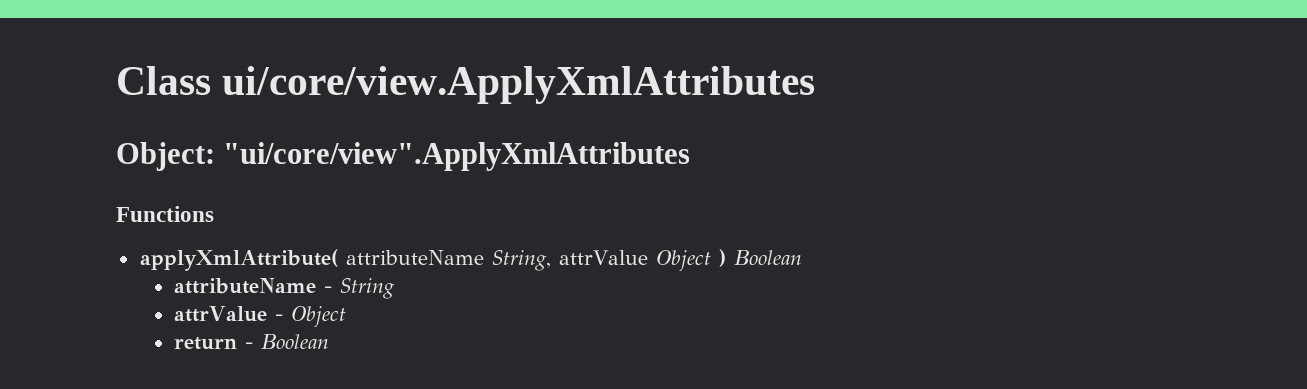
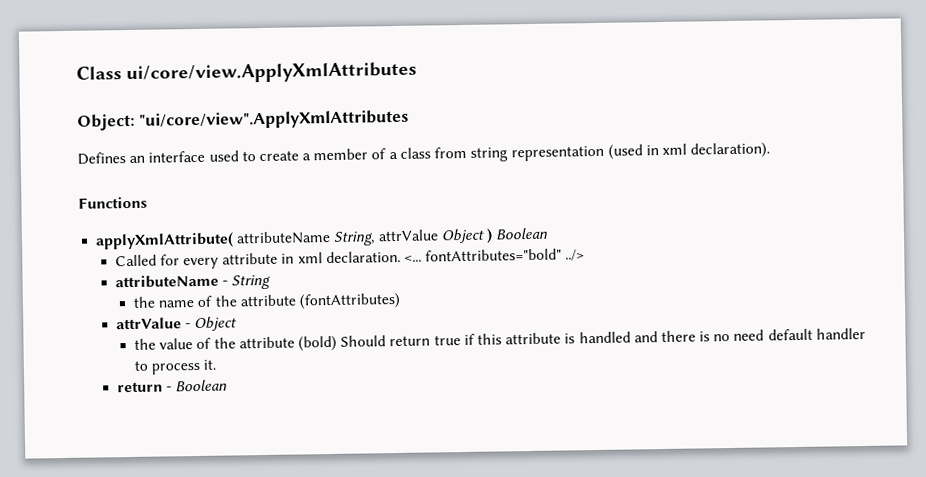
(691, 156) none -> [77,142,771,165] // Defines an interface used to create a member of a class from string representation (used in xml declaration).
[174,278,396,299] [174,306,347,327] attributeName - String // attrValue - Object -> [114,248,586,270] [114,274,270,290] [133,292,402,310] [115,316,237,332] [134,327,866,352] [134,359,217,375] Called for every attribute in xml declaration. <... fontAttributes="bold" ../> // attributeName - String // the name of the attribute (fontAttributes) // attrValue - Object // the value of the attribute (bold) Should return true if this attribute is handled and there is no need default handler to process it.

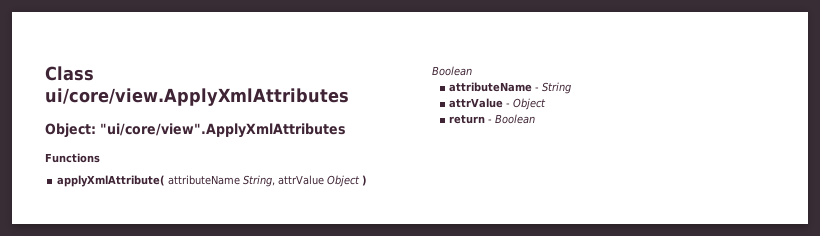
[77,142,771,165] // Defines an interface used to create a member of a class from string representation (used in xml declaration). -> (346, 130) none
[114,248,586,270] [114,274,270,290] [133,292,402,310] [115,316,237,332] [134,327,866,352] [134,359,217,375] Called for every attribute in xml declaration. <... fontAttributes="bold" ../> // attributeName - String // the name of the attribute (fontAttributes) // attrValue - Object // the value of the attribute (bold) Should return true if this attribute is handled and there is no need default handler to process it. -> [449,82,572,94] [449,98,547,110] attributeName - String // attrValue - Object

